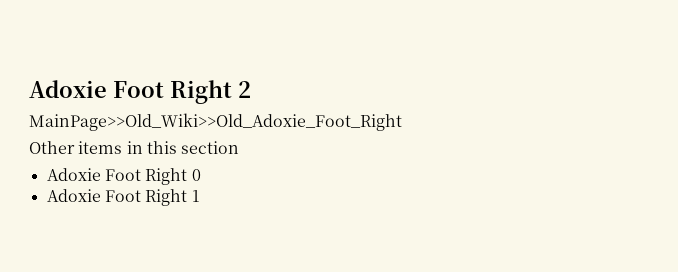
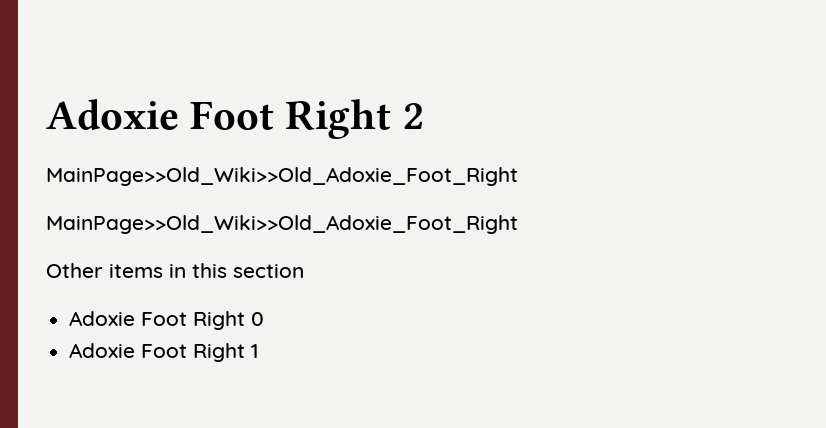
(402, 122) none -> [46,215,518,234] // MainPage>>Old_Wiki>>Old_Adoxie_Foot_Right

